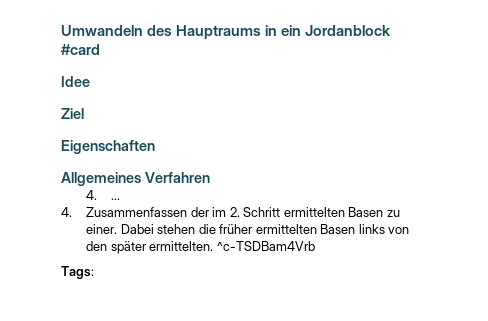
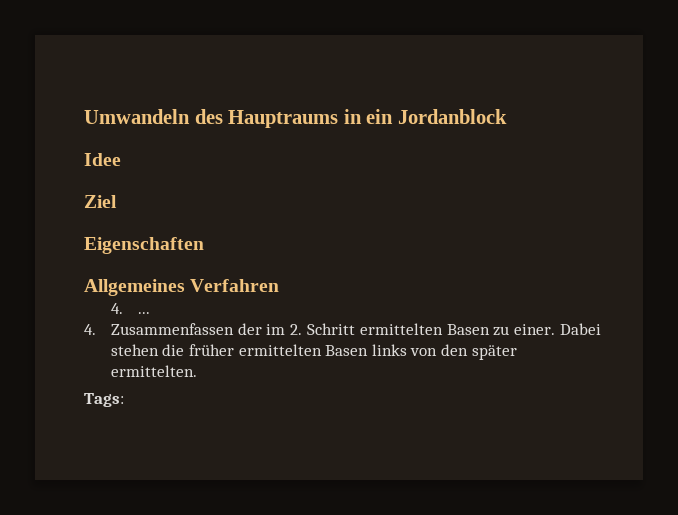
[61,44,100,55] #card -> (507, 116) none
[216,241,315,251] ^c-TSDBam4Vrb -> (197, 371) none

